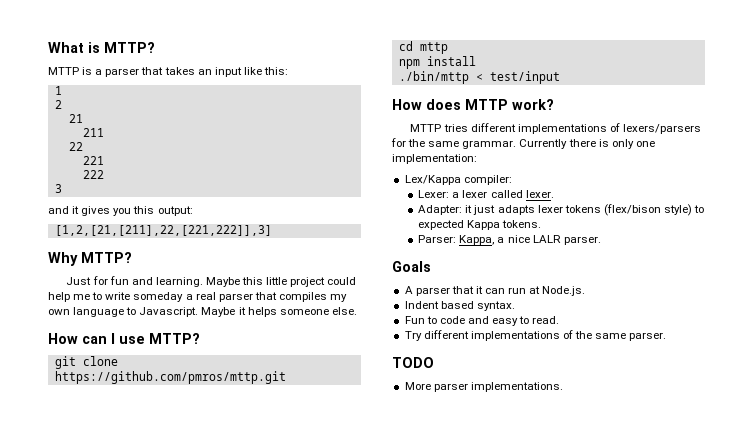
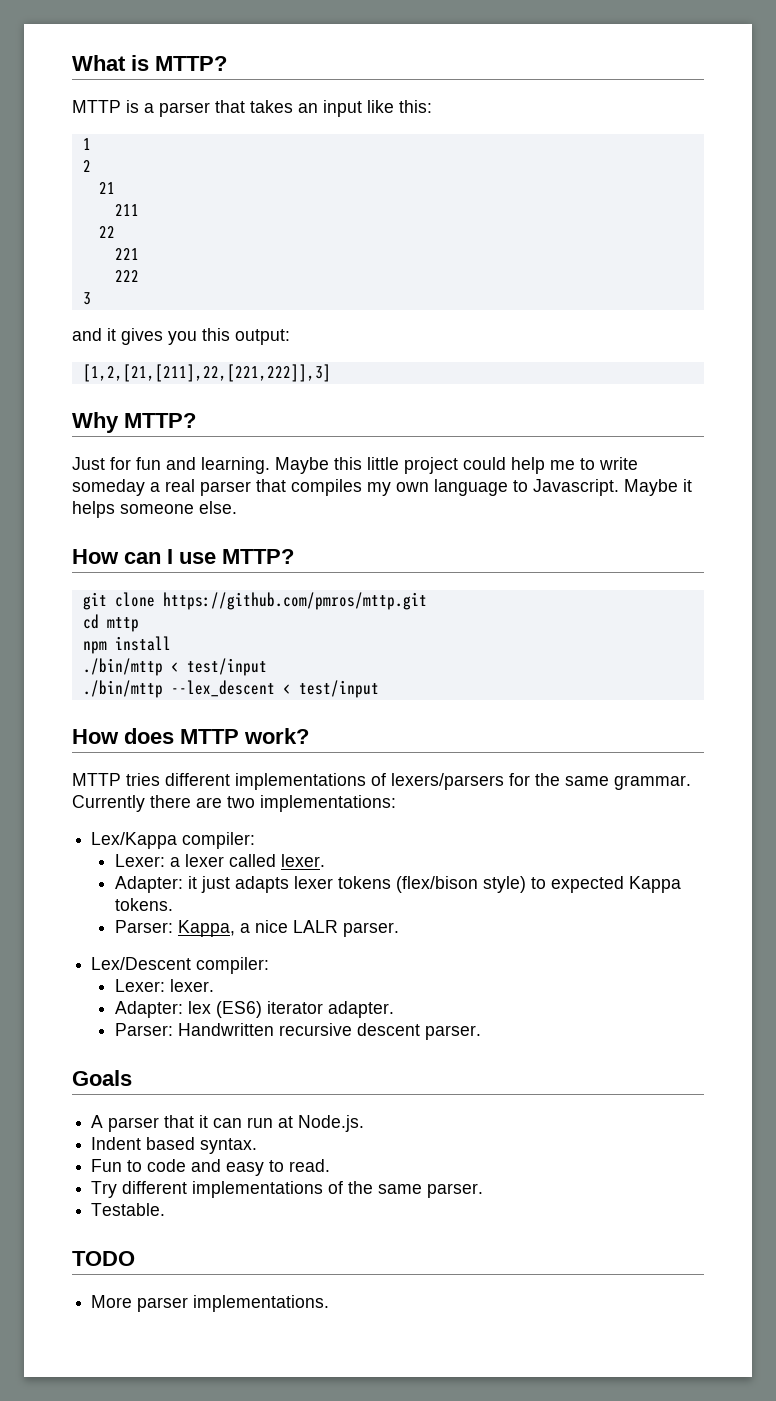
(560, 77) none -> [82,680,379,698] // ./bin/mttp --lex_descent < test/input
[598,139,655,149] [392,154,477,164] is only one implementation: -> [196,795,396,812] are two implementations:
(601, 240) none -> [91,957,270,974] [114,979,214,992] [114,1001,394,1018] [114,1023,481,1040] // Lex/Descent compiler: // Lexer: lexer. // Adapter: lex (ES6) iterator adapter. // Parser: Handwritten recursive descent parser.
(667, 336) none -> [91,1203,166,1216] // Testable.

